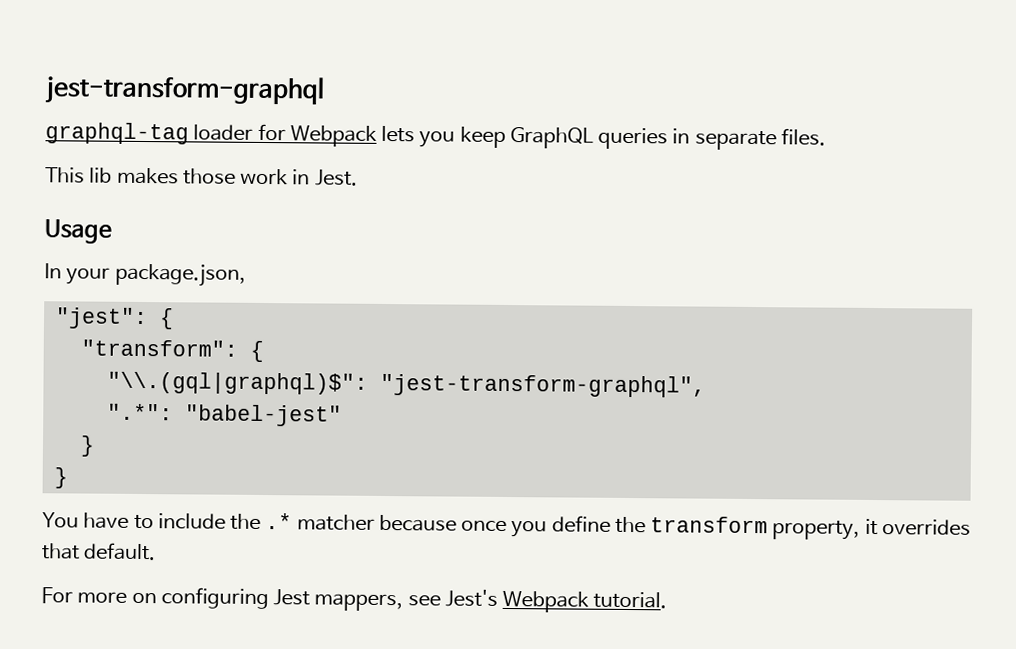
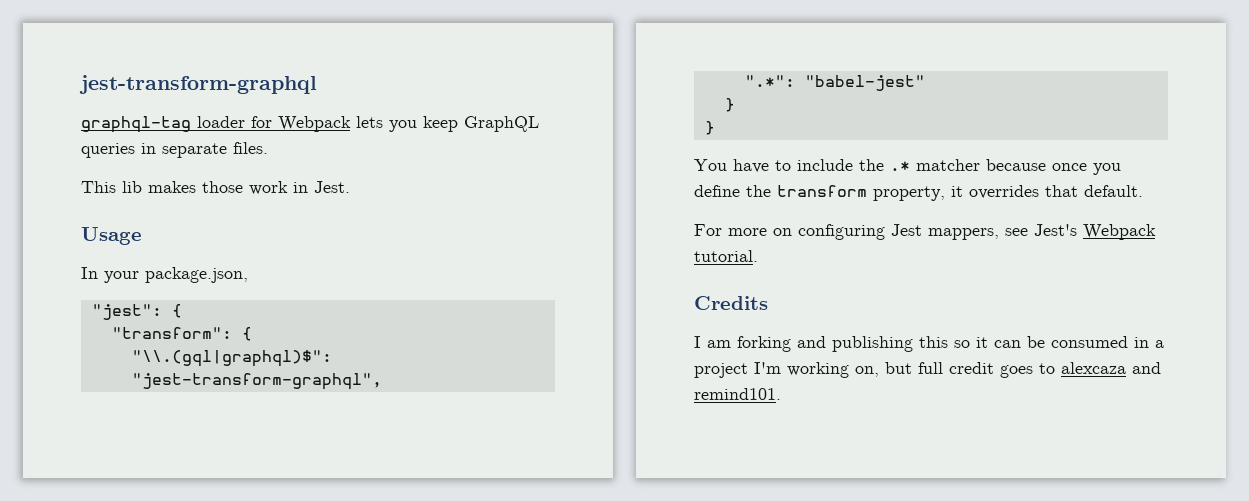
(668, 600) none -> [694,296,768,310] [694,336,1164,352] [694,362,1161,378] [694,388,781,400] // Credits // I am forking and publishing this so it can be consumed in a project I'm working on, but full credit goes to alexcaza and remind101.

